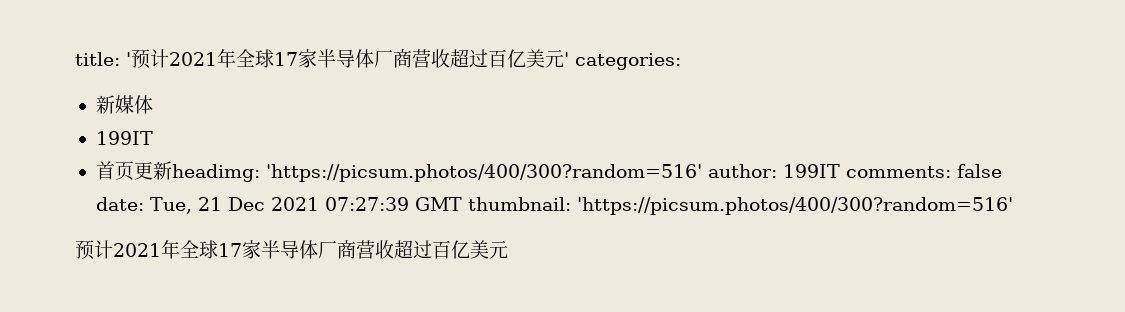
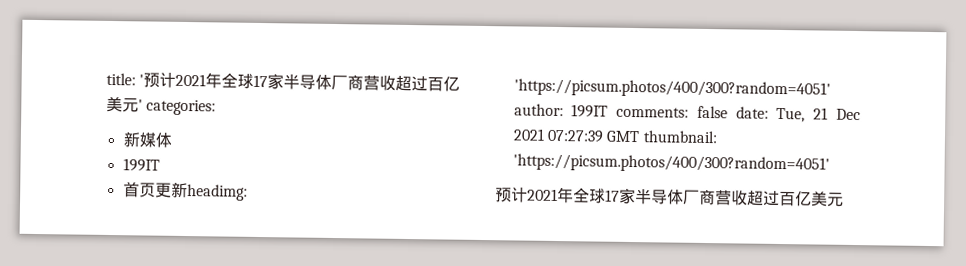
[265,164,702,182] 'https://picsum.photos/400/300?random=516' -> [513,78,831,99] 'https://picsum.photos/400/300?random=4051'
[576,197,1013,215] 'https://picsum.photos/400/300?random=516' -> [512,153,830,174] 'https://picsum.photos/400/300?random=4051'

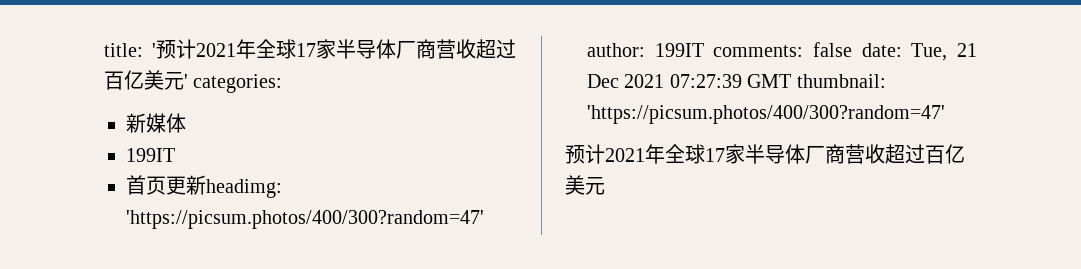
[513,78,831,99] 'https://picsum.photos/400/300?random=4051' -> [126,210,484,229] 'https://picsum.photos/400/300?random=47'
[512,153,830,174] 'https://picsum.photos/400/300?random=4051' -> [587,105,945,124] 'https://picsum.photos/400/300?random=47'

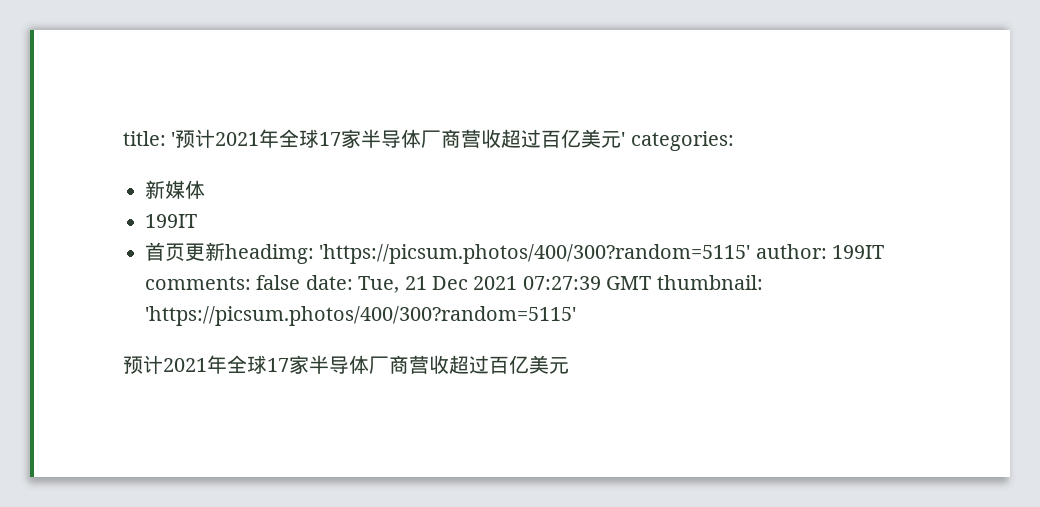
[126,210,484,229] 'https://picsum.photos/400/300?random=47' -> [319,244,751,264] 'https://picsum.photos/400/300?random=5115'
[587,105,945,124] 'https://picsum.photos/400/300?random=47' -> [145,306,576,326] 'https://picsum.photos/400/300?random=5115'

